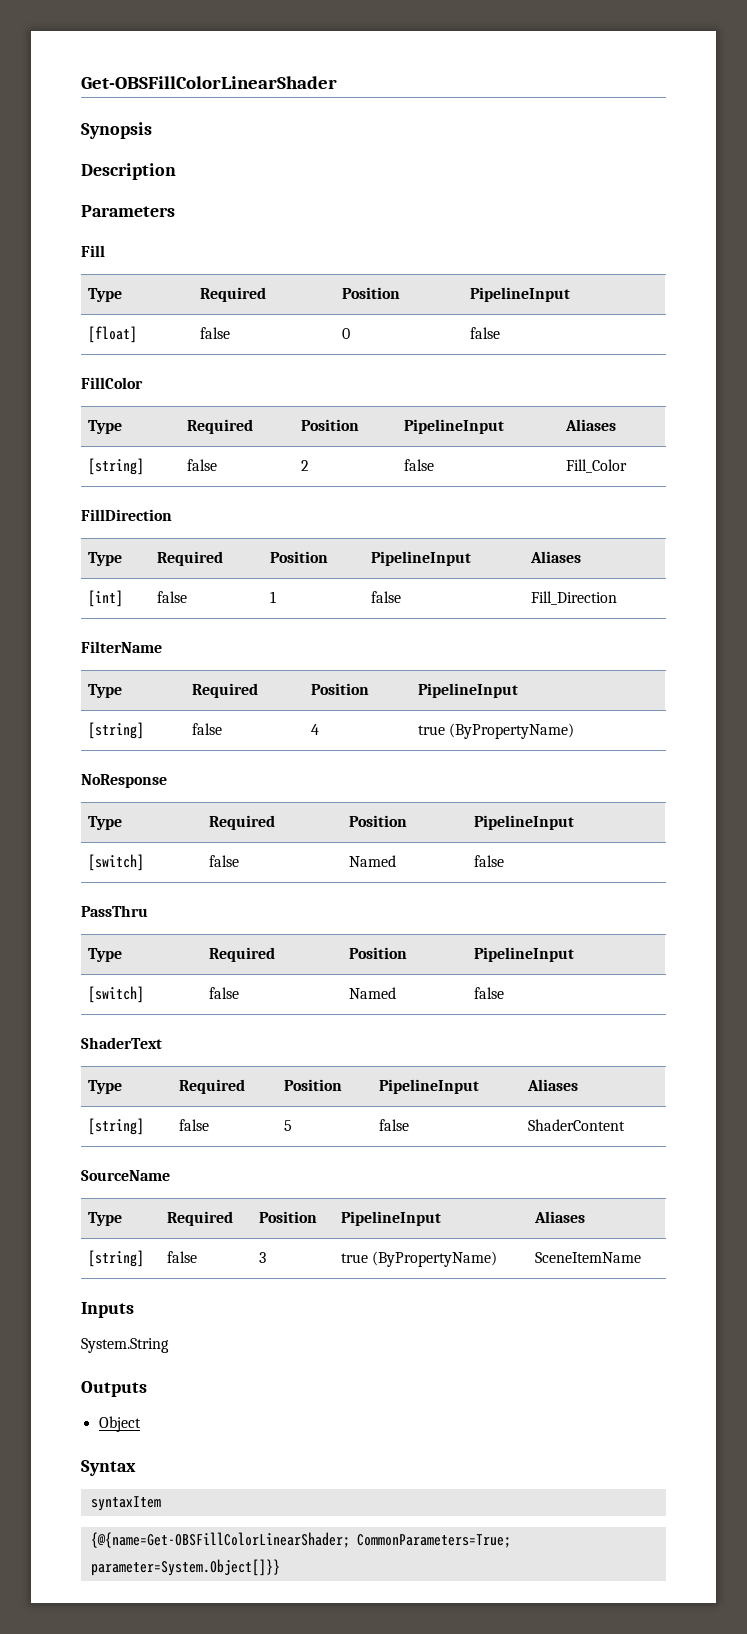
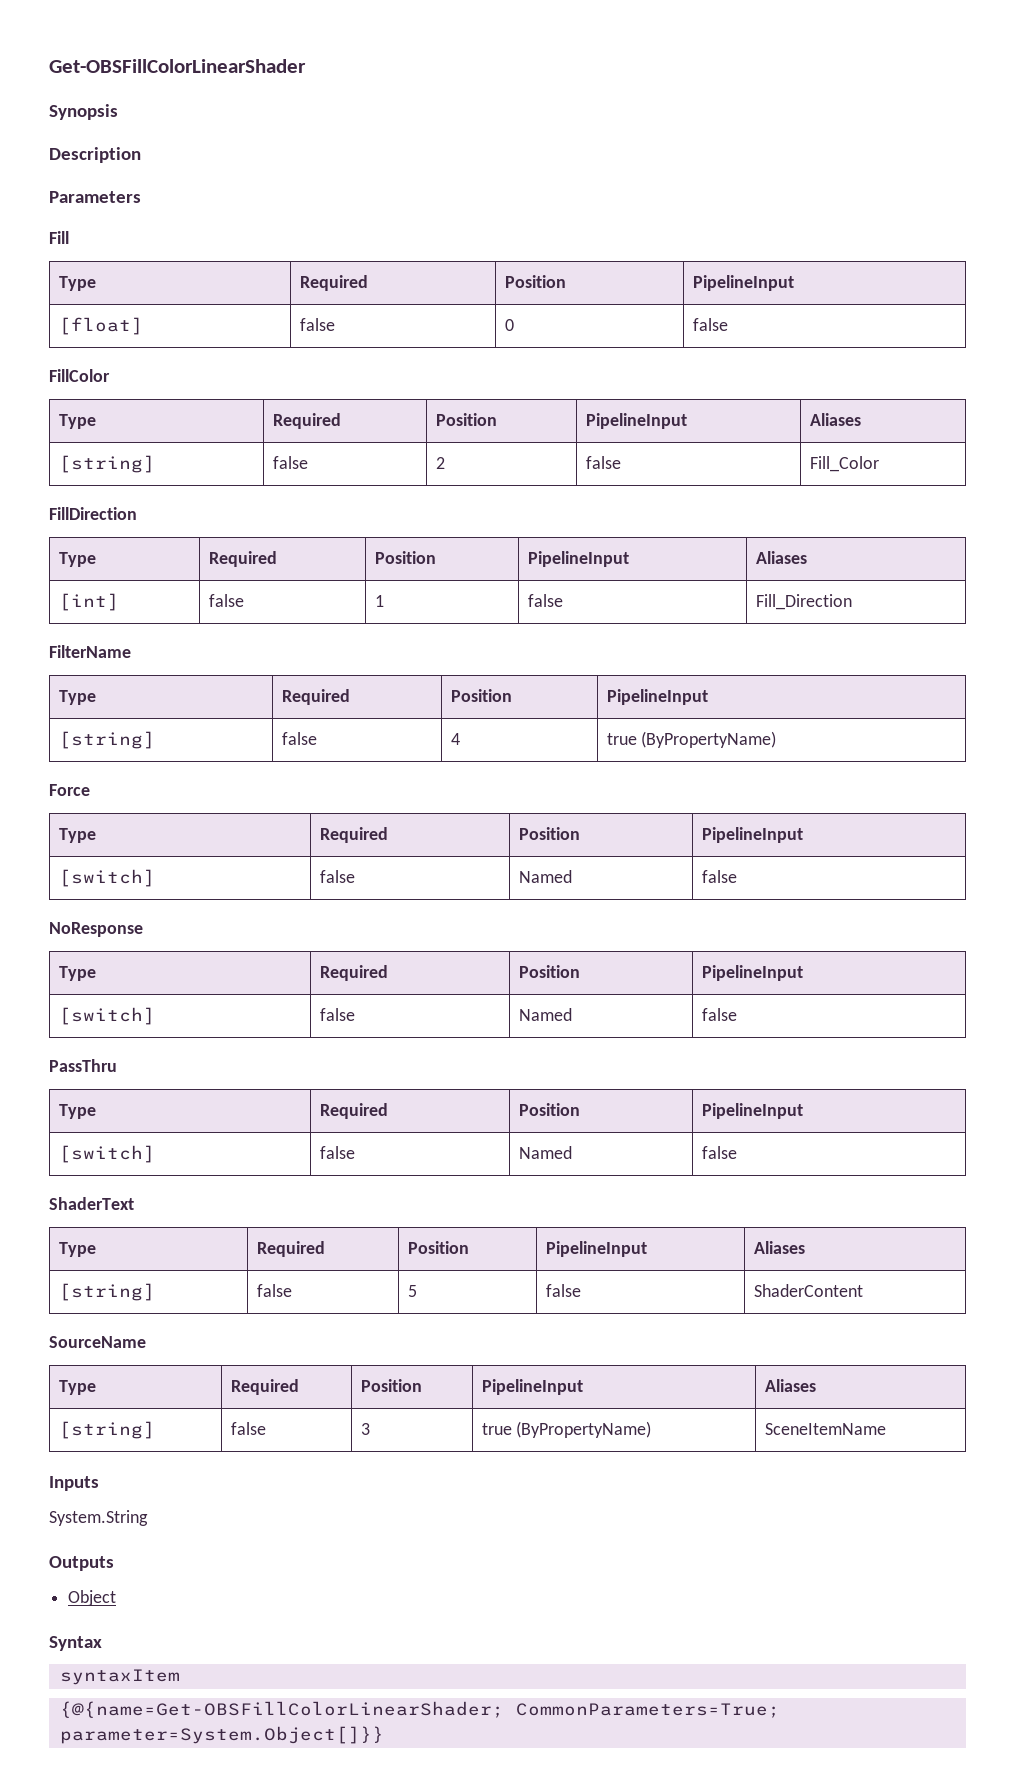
(575, 731) none -> [49,784,90,796] [58,828,96,843] [319,827,388,843] [518,827,580,840] [701,827,803,843] [58,869,155,887] [319,870,355,883] [518,870,572,883] [701,870,737,883] // Force // Type | Required | Position | PipelineInput // [switch] | false | Named | false

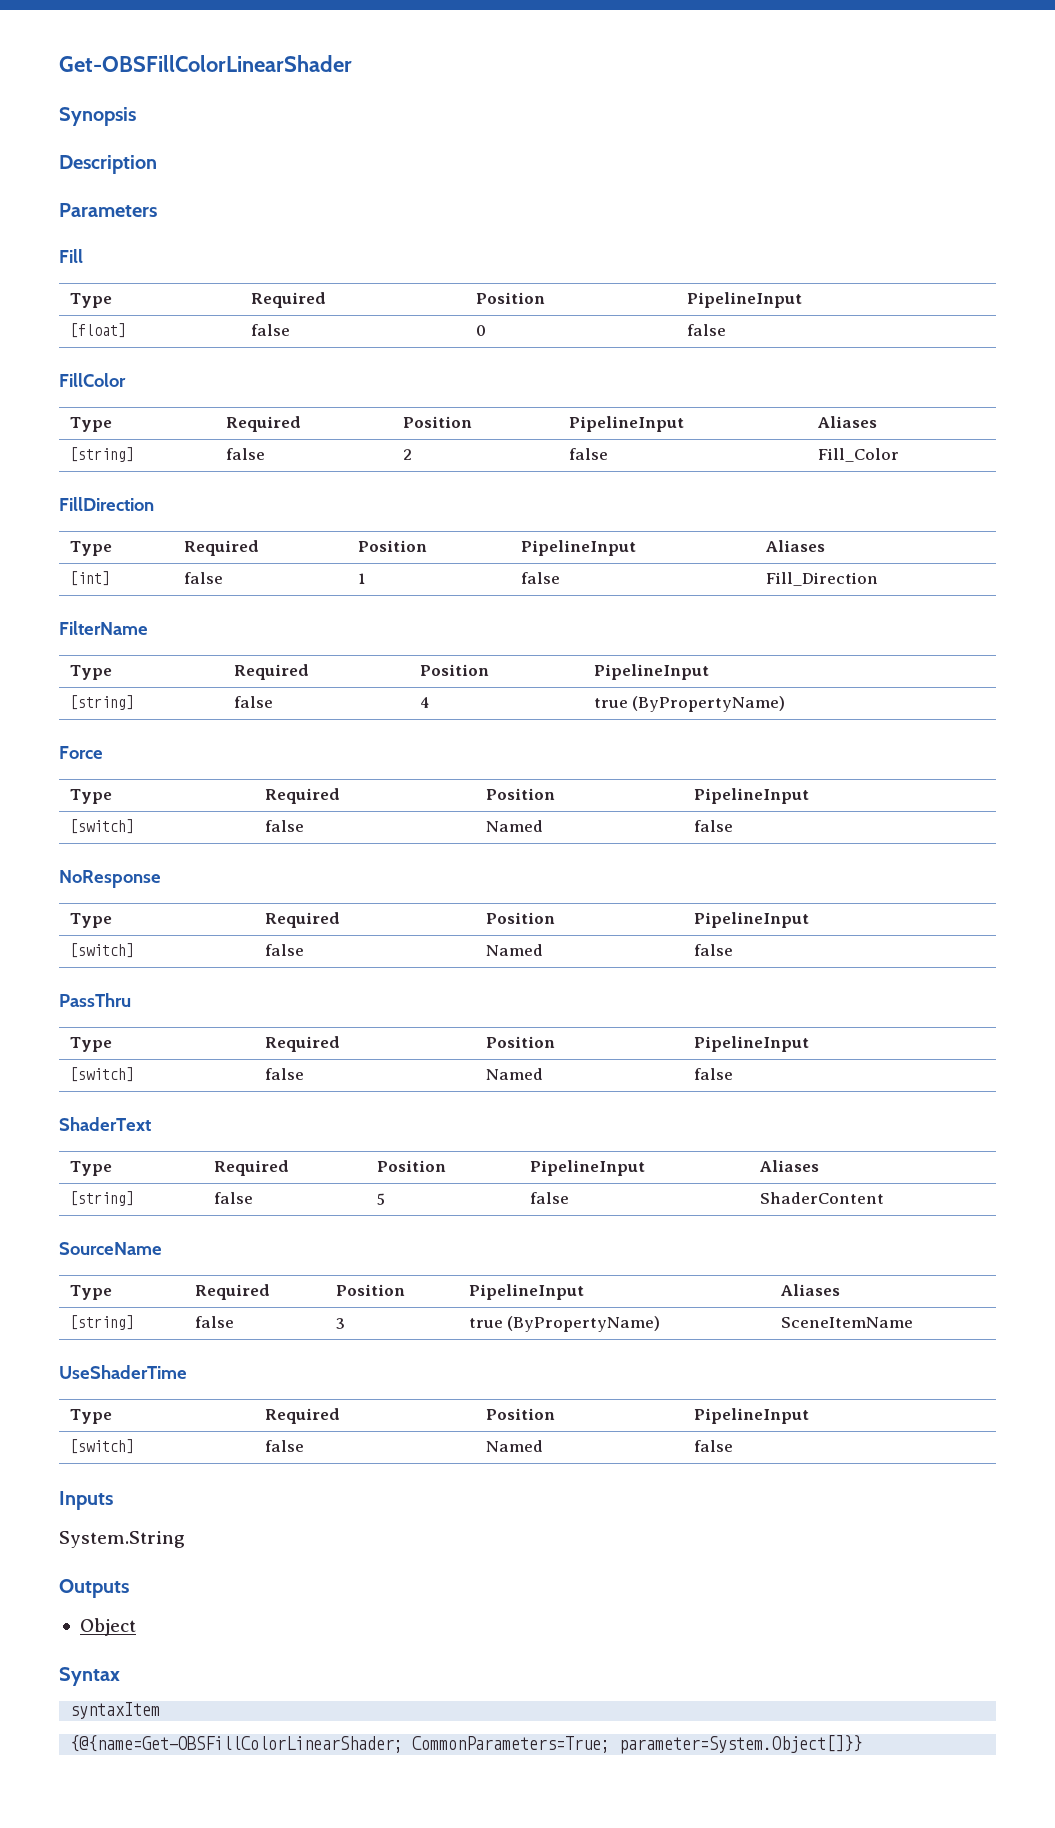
(886, 1429) none -> [59,1365,187,1379] [69,1409,112,1424] [264,1408,340,1424] [485,1408,555,1420] [693,1408,809,1424] [69,1439,134,1454] [264,1440,304,1452] [485,1440,543,1452] [693,1440,733,1452] // UseShaderTime // Type | Required | Position | PipelineInput // [switch] | false | Named | false

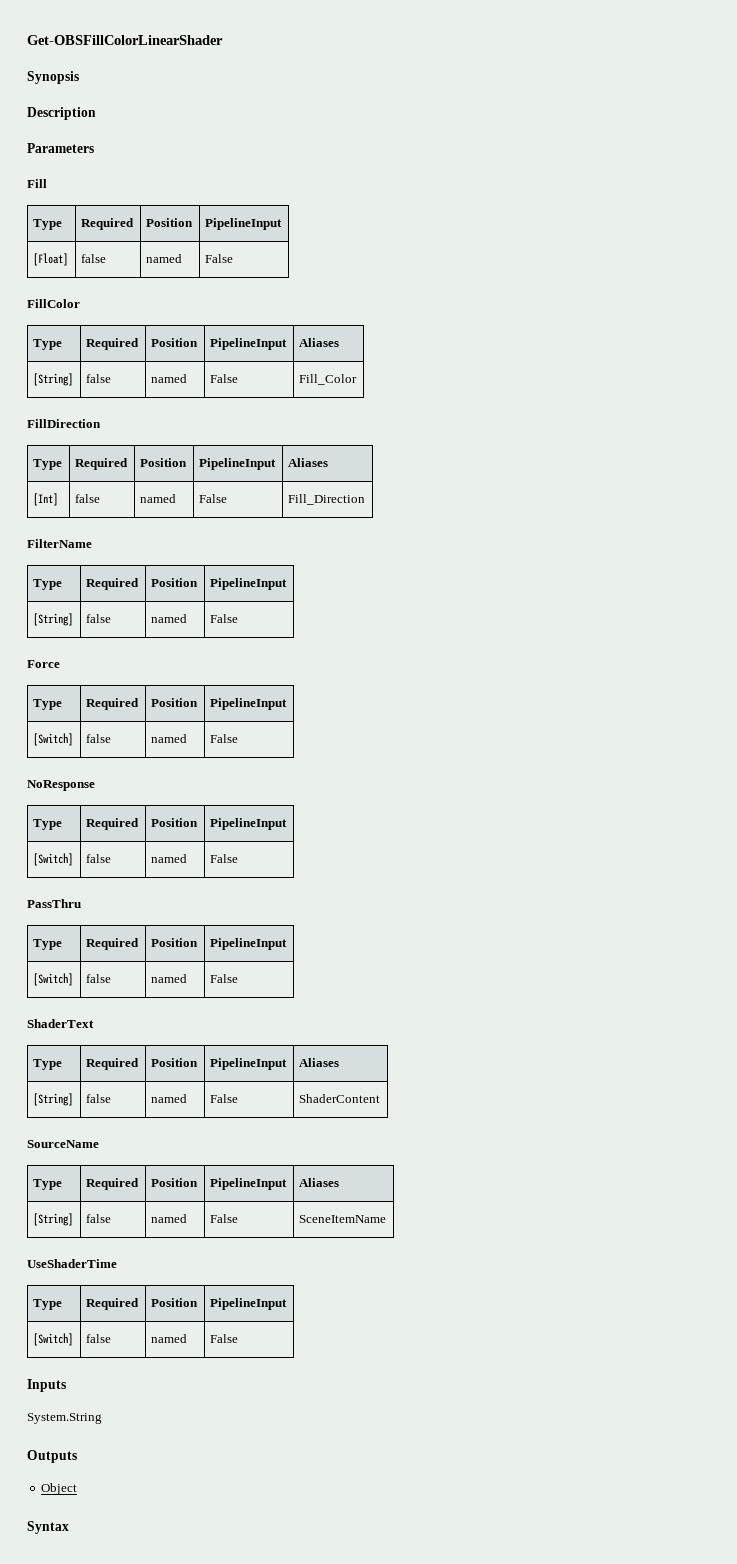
[69,323,126,338] [250,324,290,336] [475,325,486,336] [686,324,726,336] [float] | false | 0 | false -> [33,253,69,266] [81,254,107,263] [146,254,183,263] [205,254,234,263] [Float] | false | named | False
[69,447,134,462] [225,448,265,460] [402,449,412,460] [568,448,608,460] [string] | false | 2 | false -> [33,373,74,386] [86,374,112,383] [151,374,188,383] [210,374,239,383] [String] | false | named | False
[69,571,110,586] [183,572,223,584] [357,573,366,584] [520,572,560,584] [int] | false | 1 | false -> [33,493,59,506] [75,494,101,503] [140,494,177,503] [199,494,228,503] [Int] | false | named | False
[69,695,134,710] [233,696,273,708] [419,697,430,708] [593,696,786,712] [string] | false | 4 | true (ByPropertyName) -> [33,613,74,626] [86,614,112,623] [151,614,188,623] [210,614,239,623] [String] | false | named | False
[69,819,134,834] [264,820,304,832] [485,820,543,832] [693,820,733,832] [switch] | false | Named | false -> [33,733,74,746] [86,734,112,743] [151,734,188,743] [210,734,239,743] [Switch] | false | named | False
[69,943,134,958] [264,944,304,956] [485,944,543,956] [693,944,733,956] [switch] | false | Named | false -> [33,853,74,866] [86,854,112,863] [151,854,188,863] [210,854,239,863] [Switch] | false | named | False
[69,1067,134,1082] [264,1068,304,1080] [485,1068,543,1080] [693,1068,733,1080] [switch] | false | Named | false -> [33,973,74,986] [86,974,112,983] [151,974,188,983] [210,974,239,983] [Switch] | false | named | False
[69,1191,134,1206] [213,1192,253,1204] [376,1193,385,1205] [529,1192,569,1204] [string] | false | 5 | false -> [33,1093,74,1106] [86,1094,112,1103] [151,1094,188,1103] [210,1094,239,1103] [String] | false | named | False
[69,1315,134,1330] [194,1316,234,1328] [335,1318,345,1329] [468,1316,661,1332] [string] | false | 3 | true (ByPropertyName) -> [33,1213,74,1226] [86,1214,112,1223] [151,1214,188,1223] [210,1214,239,1223] [String] | false | named | False
[69,1439,134,1454] [264,1440,304,1452] [485,1440,543,1452] [693,1440,733,1452] [switch] | false | Named | false -> [33,1333,74,1346] [86,1334,112,1343] [151,1334,188,1343] [210,1334,239,1343] [Switch] | false | named | False
[70,1702,161,1719] [70,1735,863,1754] // syntaxItem // {@{name=Get-OBSFillColorLinearShader; CommonParameters=True; parameter=System.Object[]}} -> (69, 1527) none

